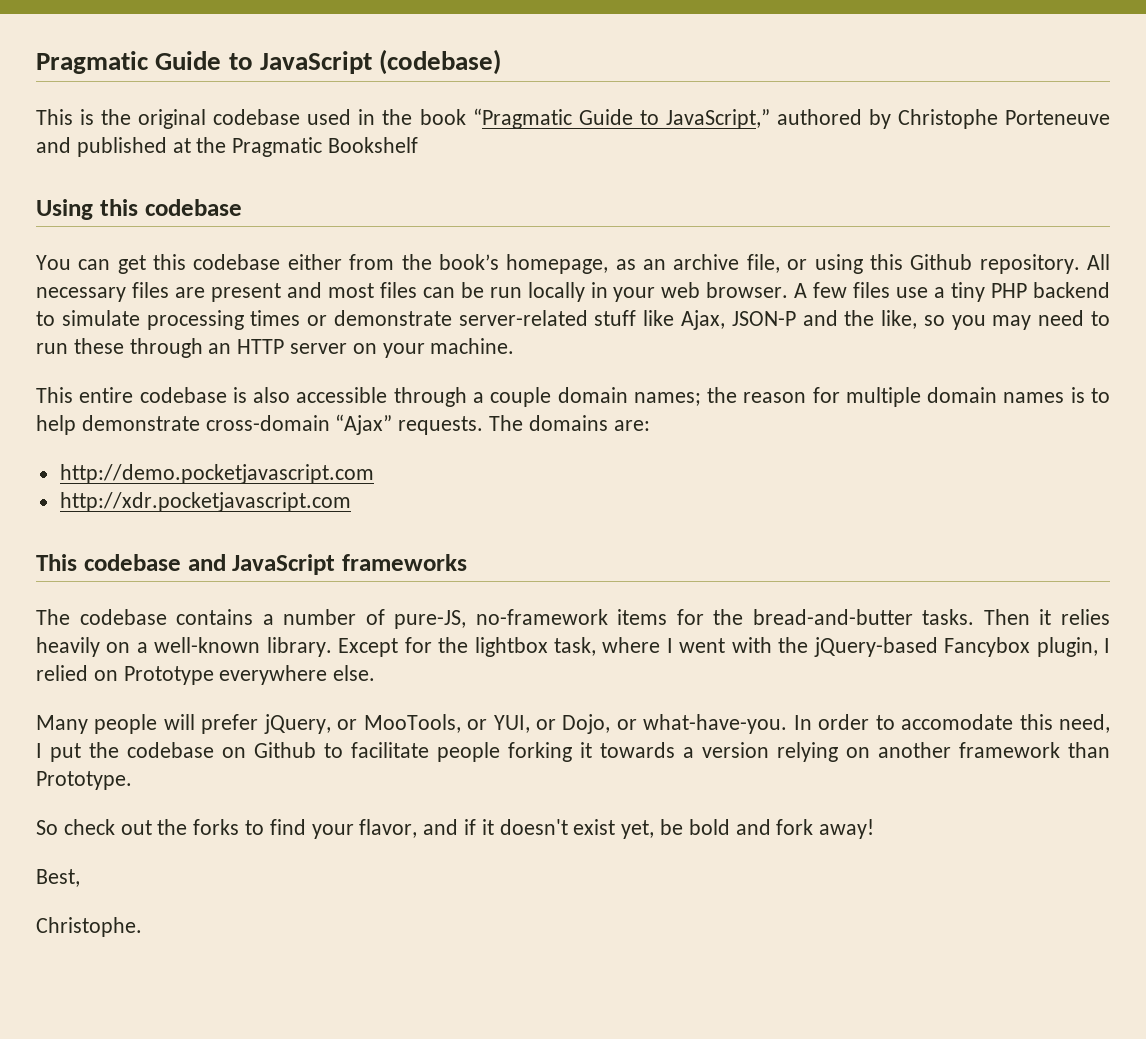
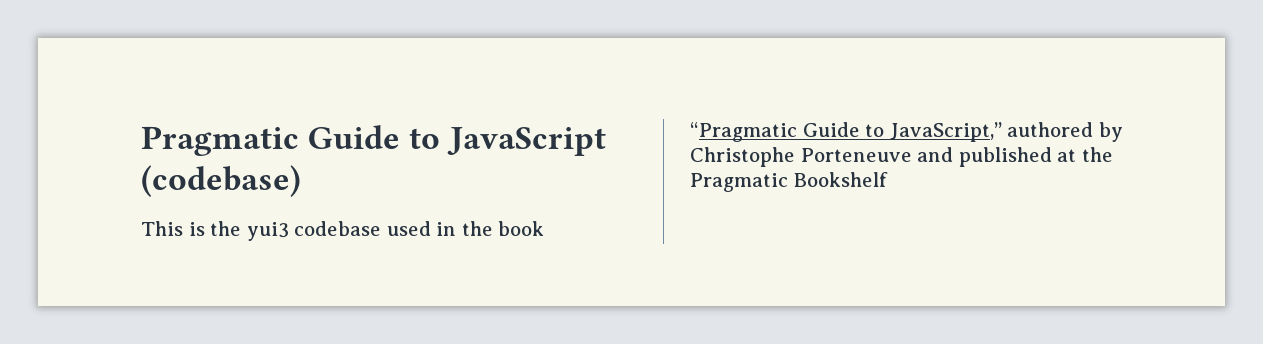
[138,109,207,129] original -> [246,222,289,241] yui3
[36,199,242,220] [36,254,1110,274] [36,282,1111,302] [36,310,1111,330] [36,338,515,358] [36,387,1111,407] [36,414,650,435] [59,464,374,484] [59,492,351,512] [36,554,467,575] [36,609,1110,629] [36,637,1110,657] [36,665,376,685] [36,714,1111,734] [36,742,1110,762] [36,771,132,790] [36,819,875,839] [36,869,80,887] [36,917,142,937] // Using this codebase // You can get this codebase either from the book’s homepage, as an archive file, or using this Github repository. All necessary files are present and most files can be run locally in your web browser. A few files use a tiny PHP backend to simulate processing times or demonstrate server-related stuff like Ajax, JSON-P and the like, so you may need to run these through an HTTP server on your machine. // This entire codebase is also accessible through a couple domain names; the reason for multiple domain names is to help demonstrate cross-domain “Ajax” requests. The domains are: // http://demo.pocketjavascript.com // http://xdr.pocketjavascript.com // This codebase and JavaScript frameworks // The codebase contains a number of pure-JS, no-framework items for the bread-and-butter tasks. Then it relies heavily on a well-known library. Except for the lightbox task, where I went with the jQuery-based Fancybox plugin, I relied on Prototype everywhere else. // Many people will prefer jQuery, or MooTools, or YUI, or Dojo, or what-have-you. In order to accomodate this need, I put the codebase on Github to facilitate people forking it towards a version relying on another framework than Prototype. // So check out the forks to find your flavor, and if it doesn't exist yet, be bold and fork away! // Best, // Christophe. -> (888, 179) none

